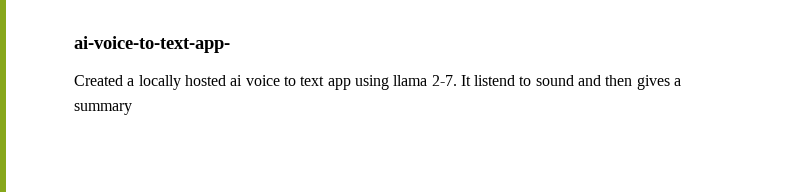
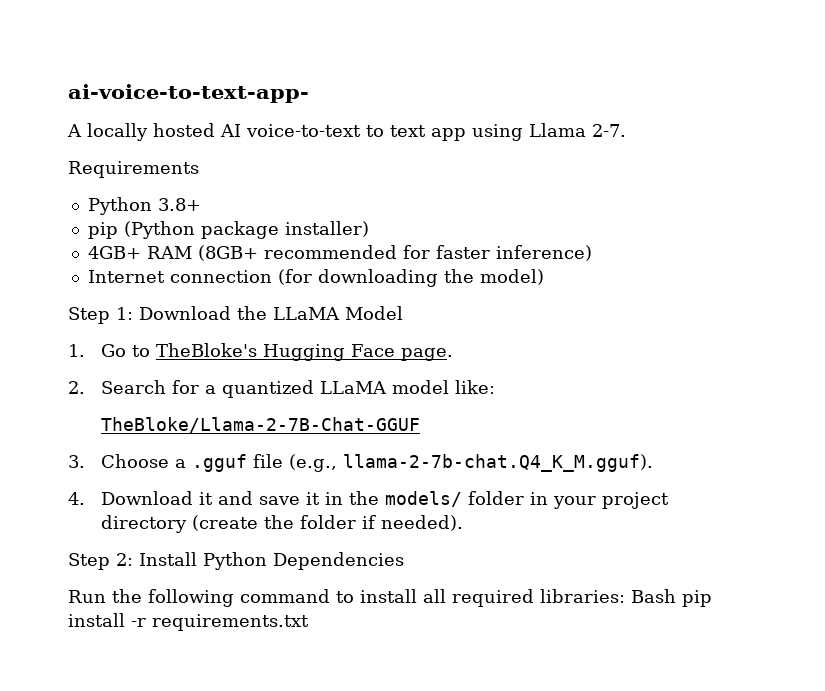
[74,75,280,90] Created a locally hosted ai voice -> [67,123,361,141] A locally hosted AI voice-to-text
[393,75,428,86] llama -> [529,123,586,137] Llama
[460,75,682,90] [74,103,132,115] It listend to sound and then gives a summary -> [68,161,199,178] [87,197,201,215] [87,221,369,239] [87,245,592,261] [87,269,544,287] [68,306,403,324] [68,343,454,361] [68,380,496,398] [101,417,421,433] [68,454,654,472] [68,491,670,509] [101,515,464,533] [68,552,404,570] [68,589,712,607] [68,613,309,631] // Requirements // Python 3.8+ // pip (Python package installer) // 4GB+ RAM (8GB+ recommended for faster inference) // Internet connection (for downloading the model) // Step 1: Download the LLaMA Model // 1. Go to TheBloke's Hugging Face page. // 2. Search for a quantized LLaMA model like: // TheBloke/Llama-2-7B-Chat-GGUF // 3. Choose a .gguf file (e.g., llama-2-7b-chat.Q4_K_M.gguf). // 4. Download it and save it in the models/ folder in your project directory (create the folder if needed). // Step 2: Install Python Dependencies // Run the following command to install all required libraries: Bash pip install -r requirements.txt

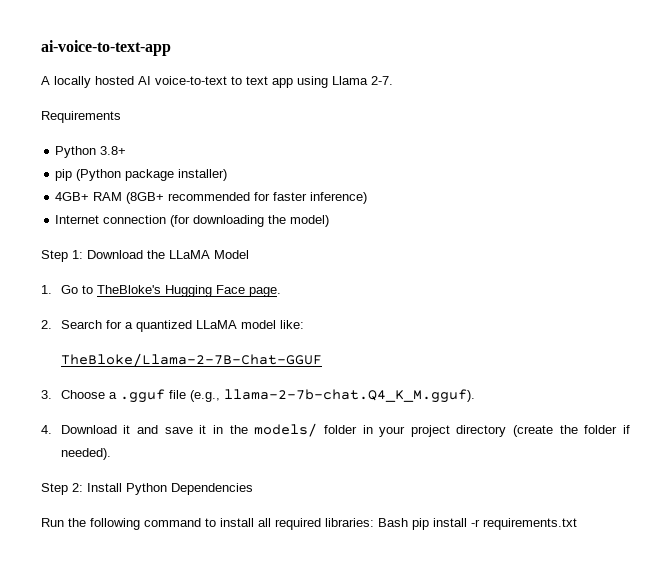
[68,84,309,103] ai-voice-to-text-app- -> [41,40,171,56] ai-voice-to-text-app

